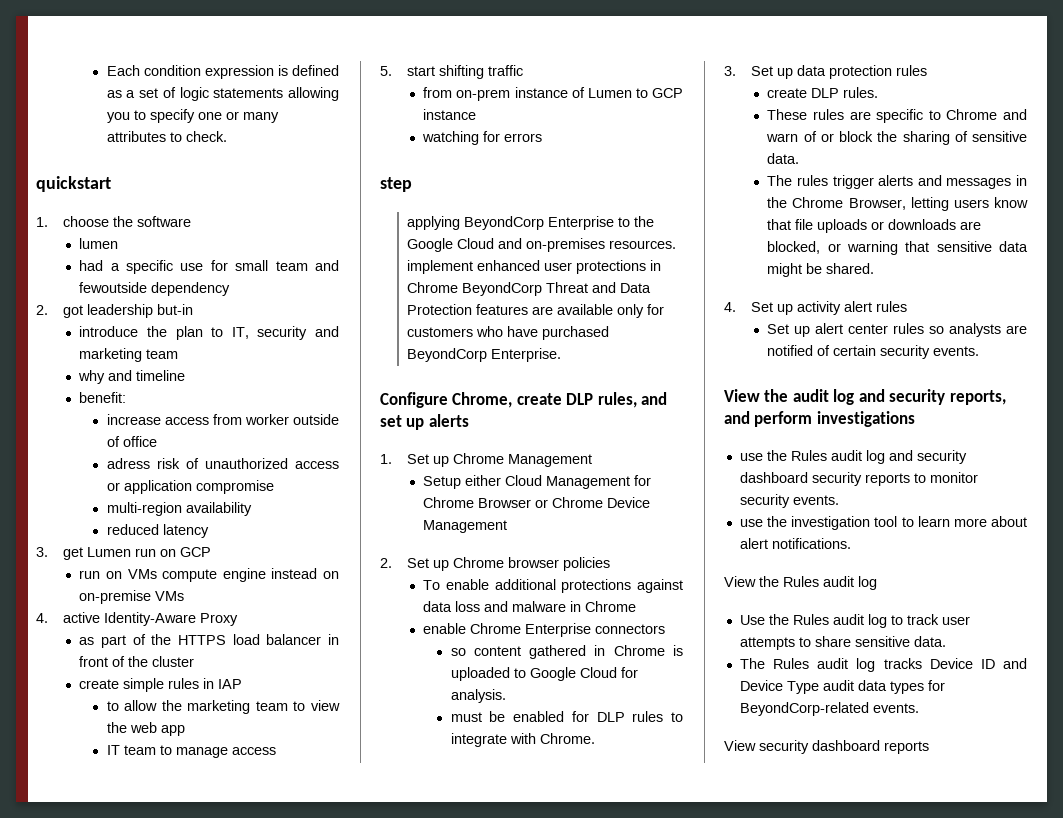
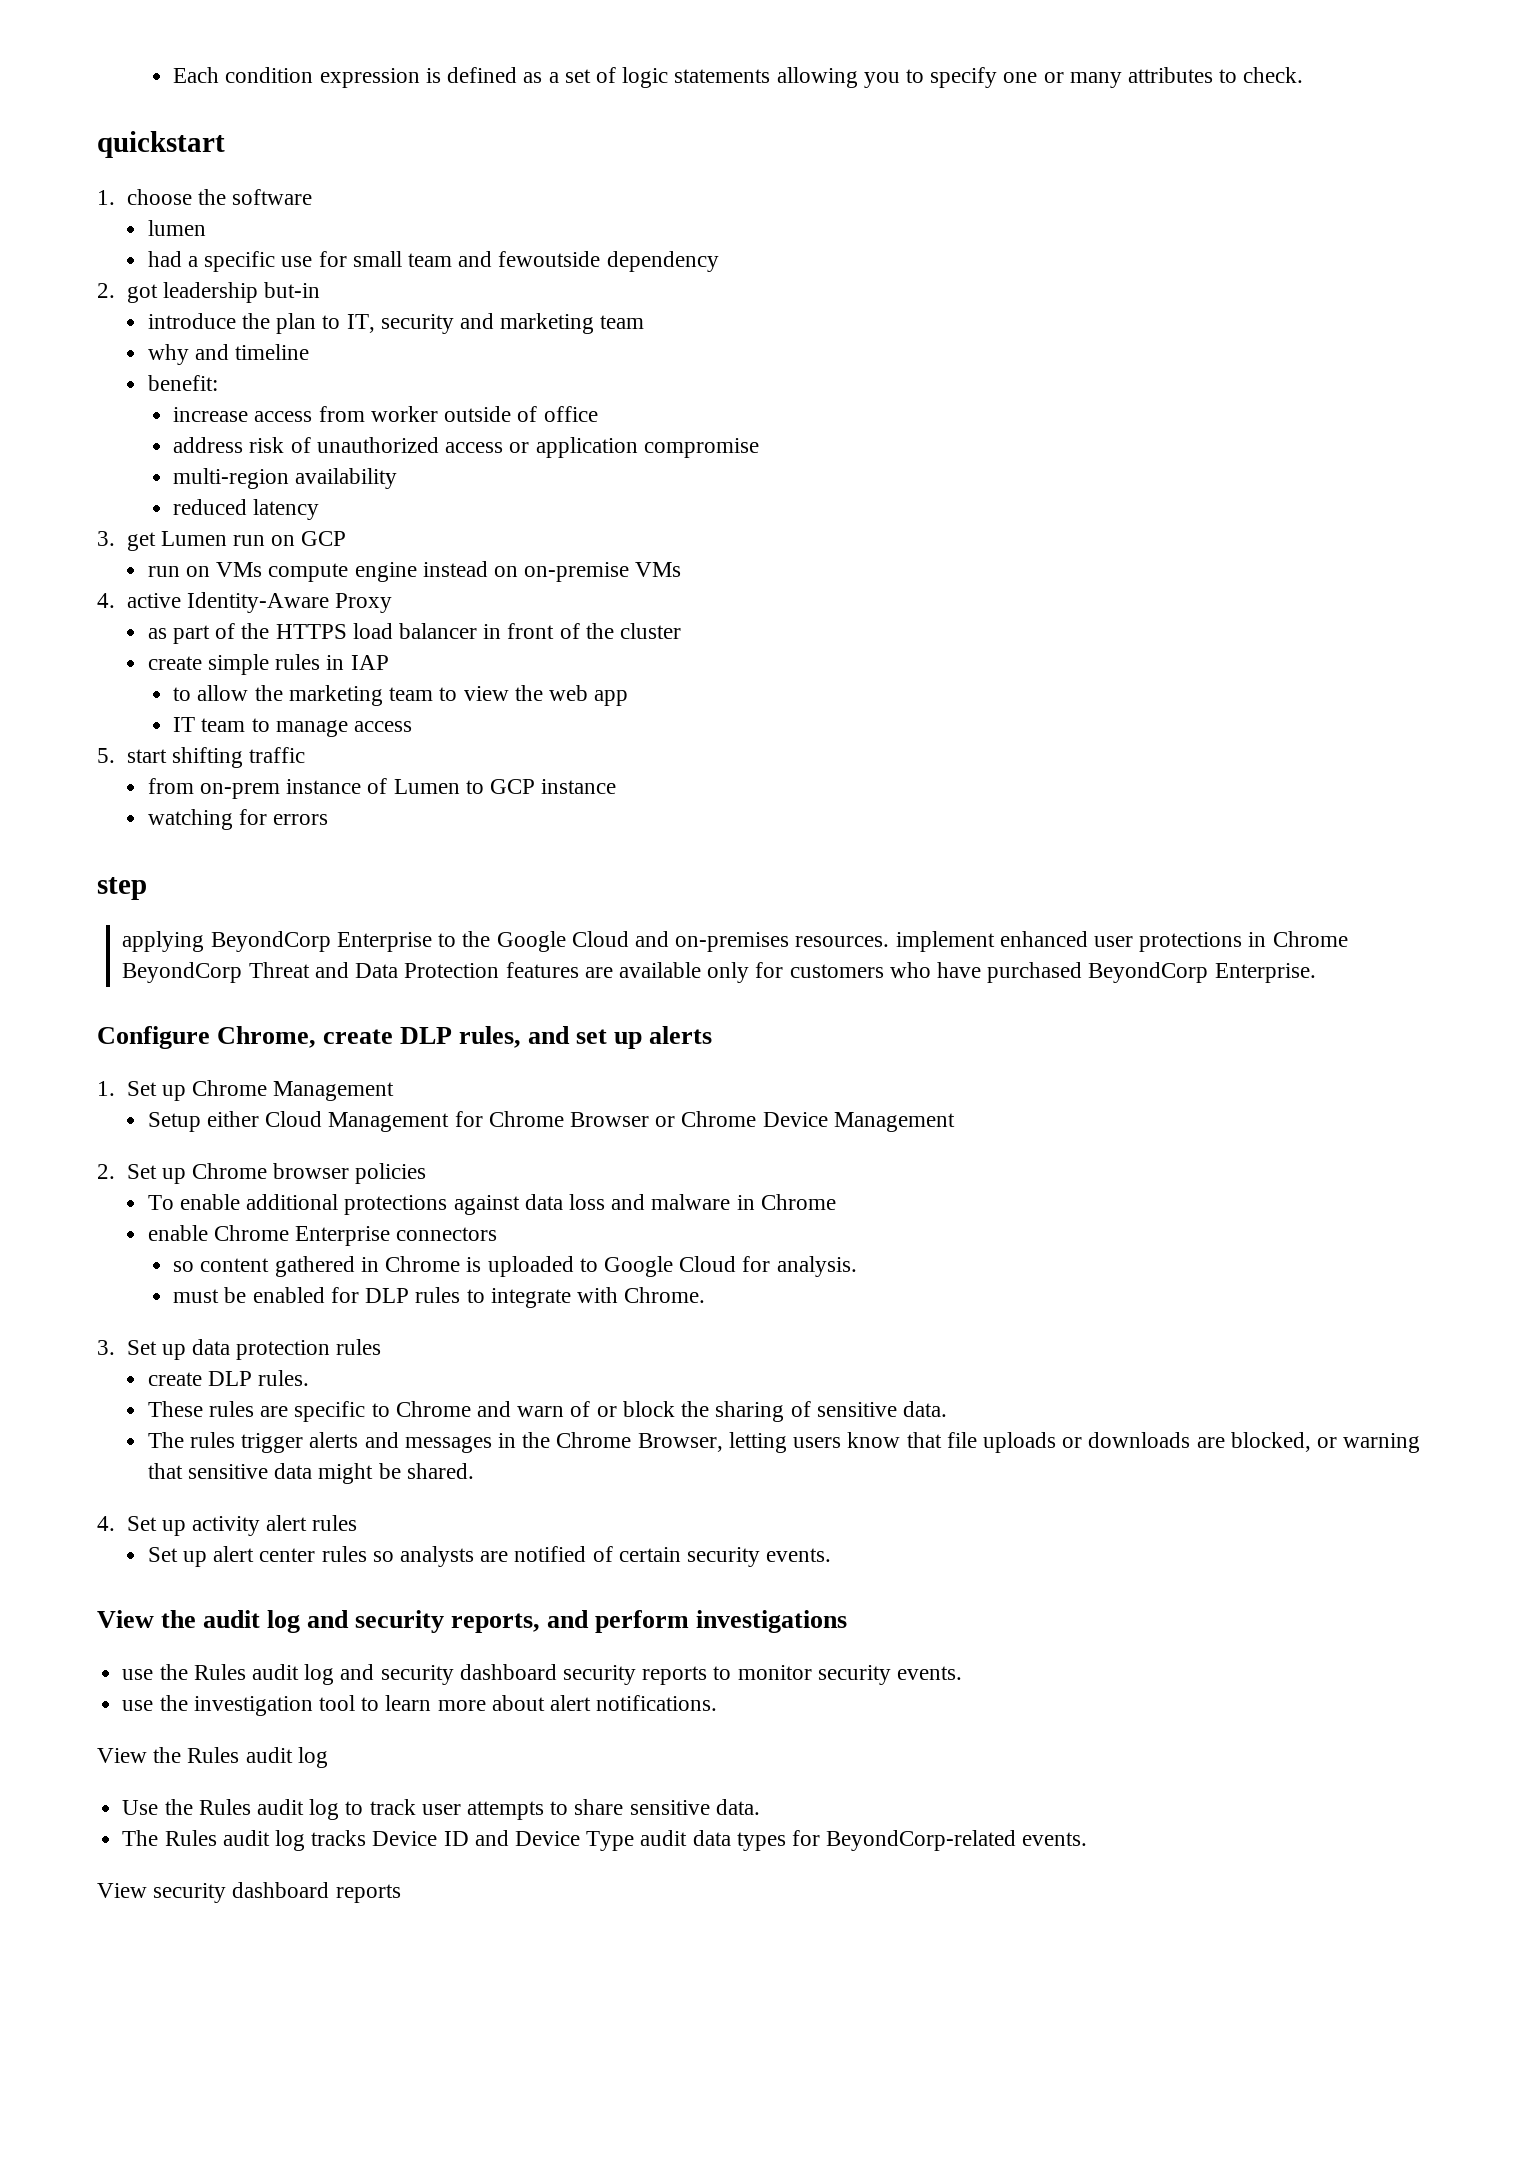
[106,458,150,469] adress -> [173,437,244,453] address

